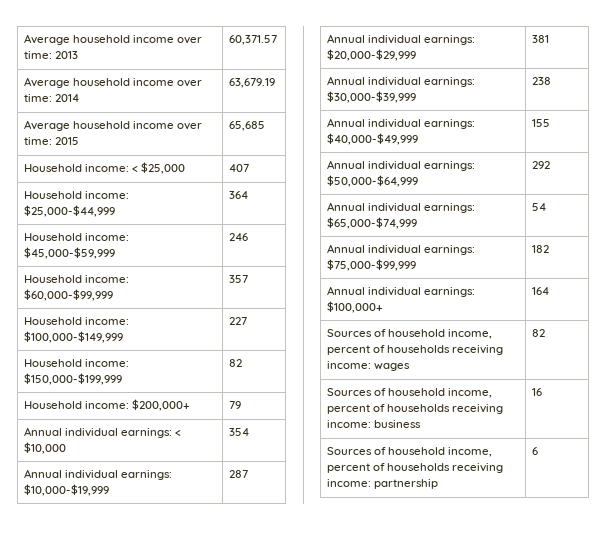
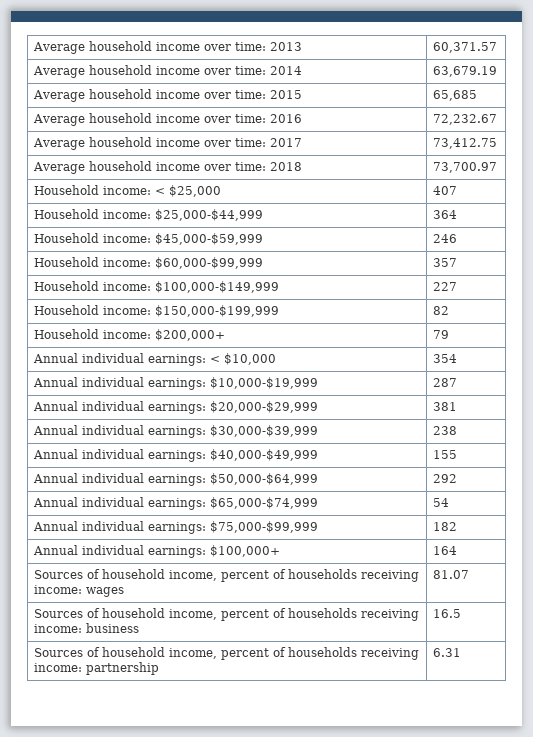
(265, 126) none -> [32,113,302,126] [432,114,497,125] [32,137,302,150] [432,138,497,149] [32,161,302,174] [432,162,497,173] // Average household income over time: 2016 | 72,232.67 // Average household income over time: 2017 | 73,412.75 // Average household income over time: 2018 | 73,700.97
[531,329,545,337] 82 -> [432,570,469,579] 81.07
[531,388,542,396] 16 -> [432,609,461,618] 16.5
[531,447,538,455] 6 -> [432,648,461,657] 6.31

